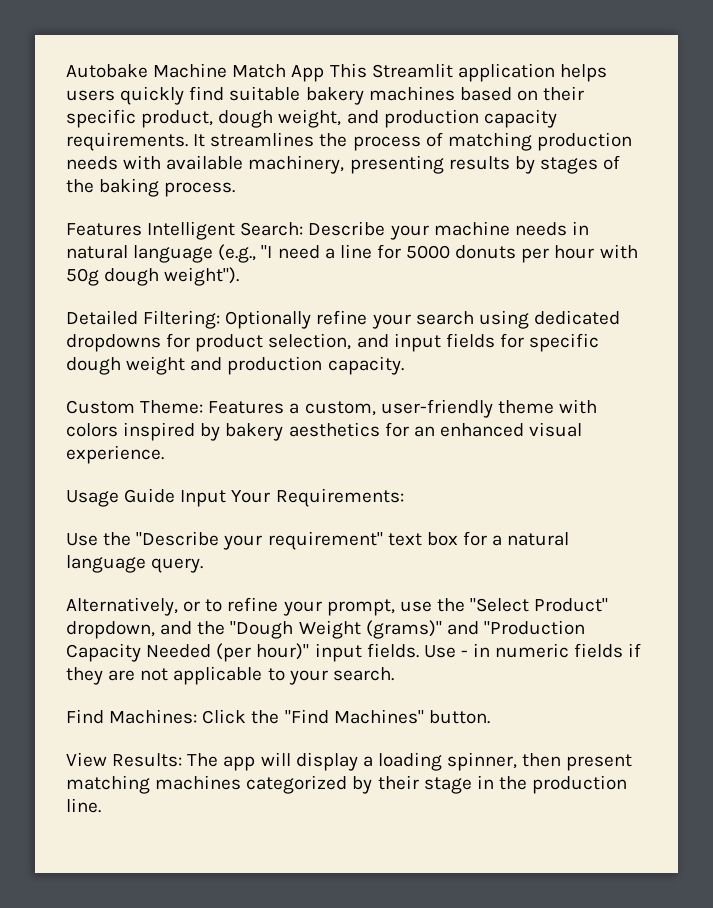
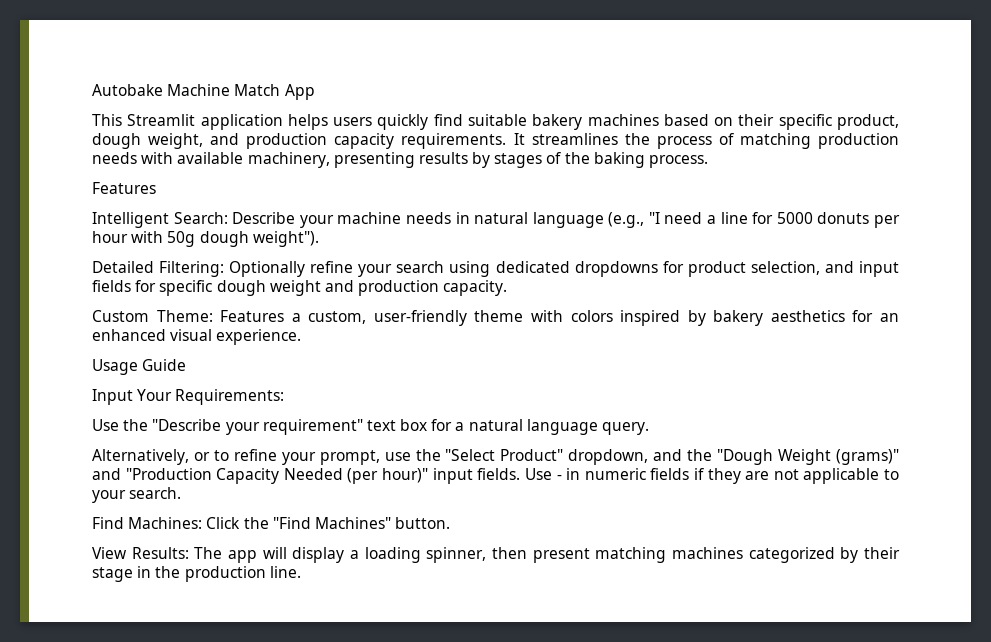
(325, 73) none -> (315, 92) //
(142, 229) none -> (156, 188) //
(176, 495) none -> (187, 365) //

